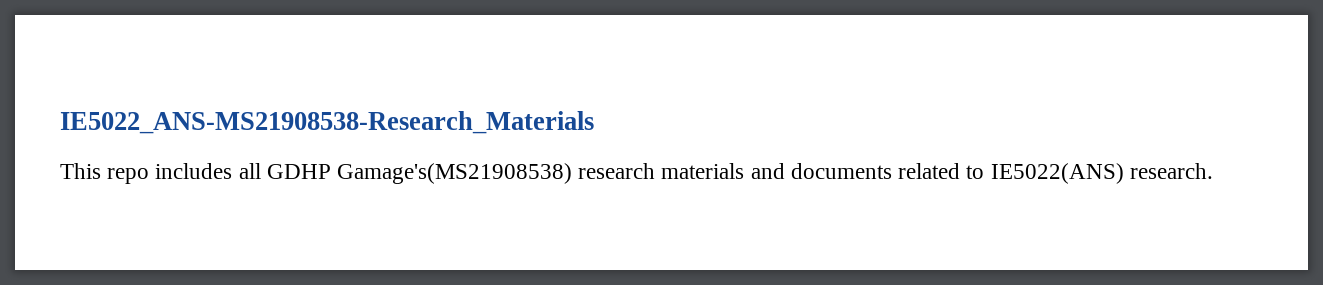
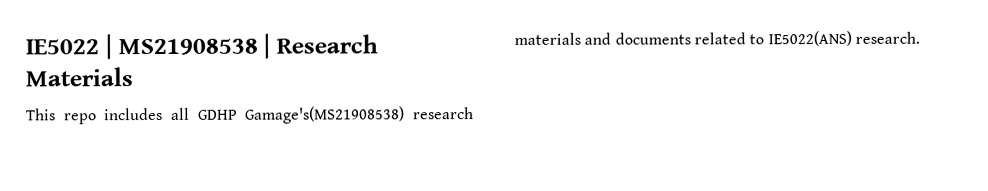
[60,111,594,134] IE5022_ANS-MS21908538-Research_Materials -> [25,33,378,60] [25,67,133,87] IE5022 | MS21908538 | Research Materials

